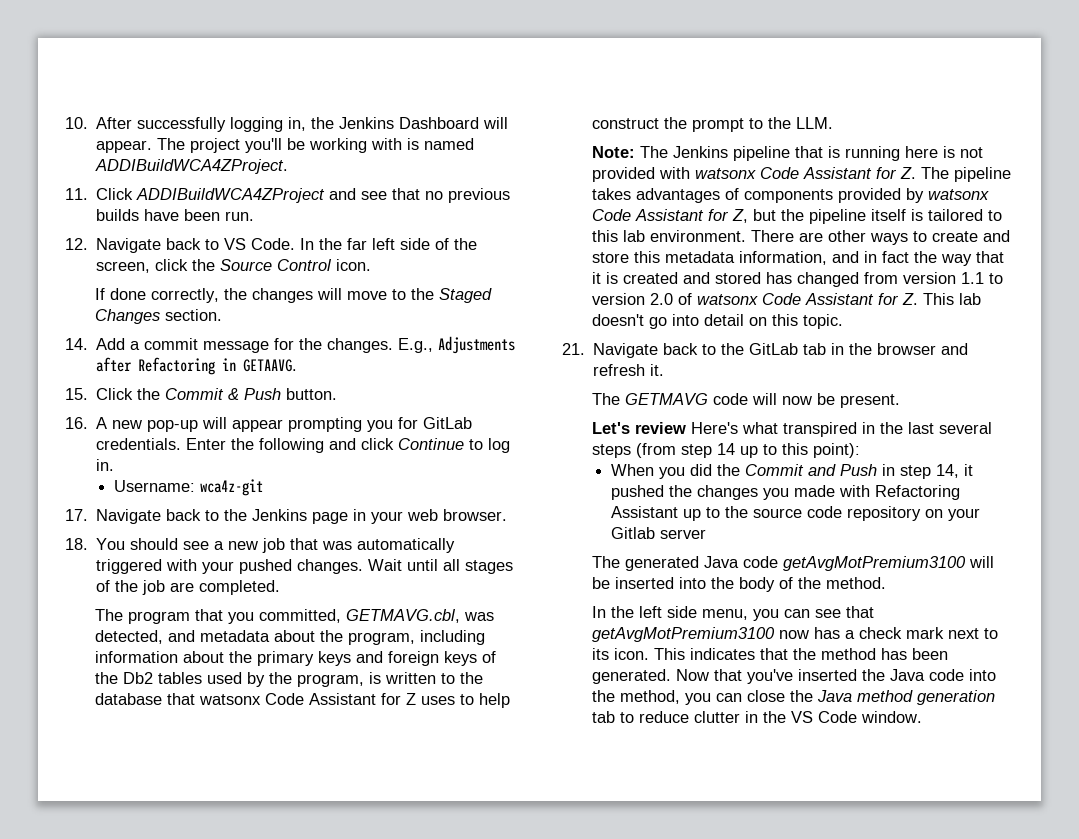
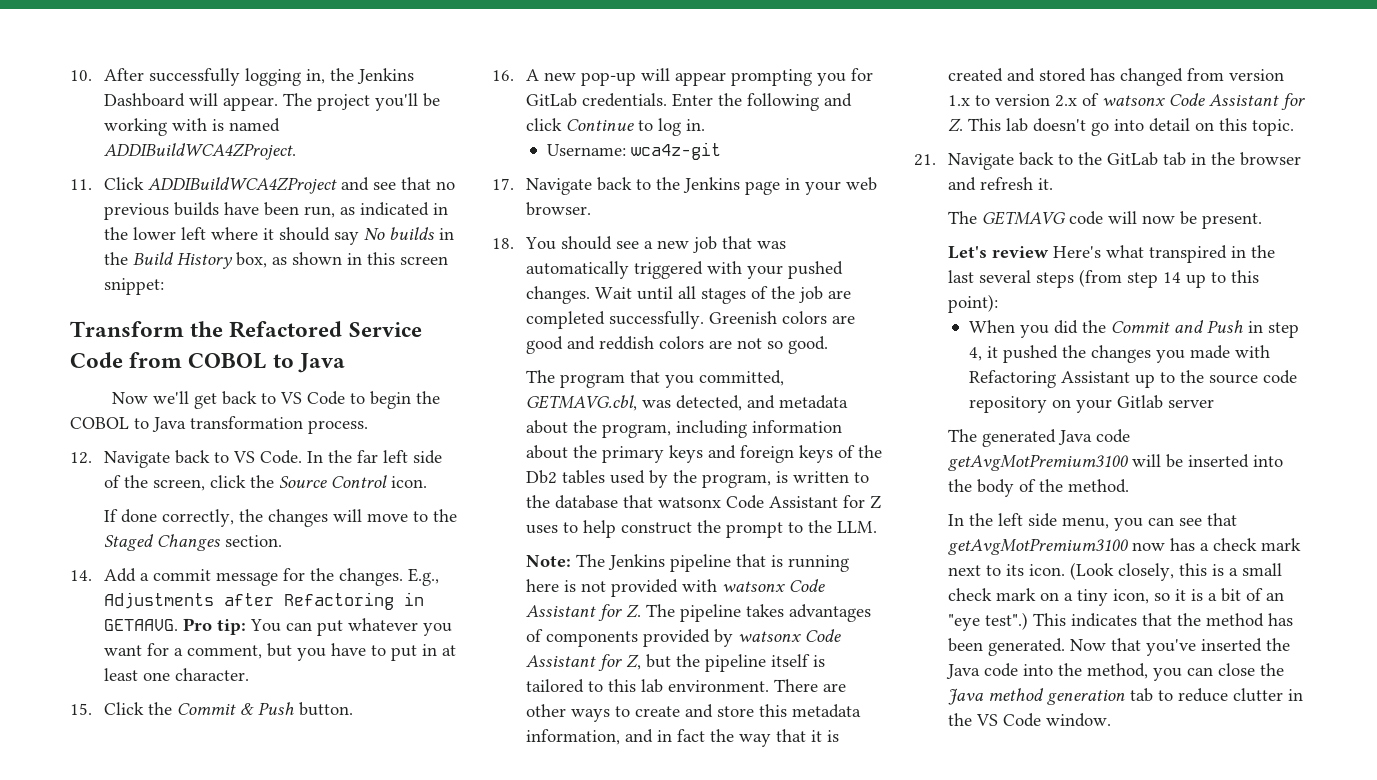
[225,211,255,221] run. -> [304,202,449,218] [104,227,455,245] [104,252,449,269] [104,278,165,295] [70,321,422,338] [70,352,345,373] [111,391,440,409] [70,416,368,434] run, as indicated in the lower left where it should say No builds in the Build History box, as shown in this screen snippet: // Transform the Refactored Service Code from COBOL to Java // Now we'll get back to VS Code to begin the COBOL to Java transformation process.
(298, 365) none -> [183,618,453,636] [104,643,457,661] [104,668,250,681] Pro tip: You can put whatever you want for a comment, but you have to put in at least one character.
[199,580,281,595] completed. -> [526,311,856,329] [526,336,829,354] completed successfully. Greenish colors are good and reddish colors are not so good.
[961,272,985,284] 1.1 -> [948,95,971,106] 1.x
[650,293,674,305] 2.0 -> [1055,95,1078,107] 2.x
[935,464,959,478] 14, -> [968,347,982,361] 4,
(650, 654) none -> [1070,562,1283,581] [948,588,1285,606] [948,612,1029,631] (Look closely, this is a small check mark on a tiny icon, so it is a bit of an "eye test".)

